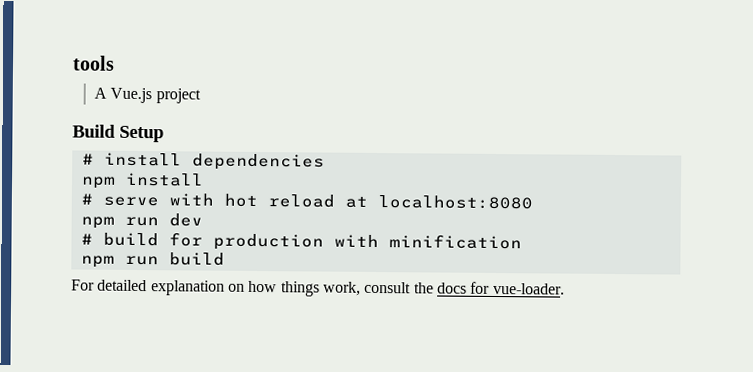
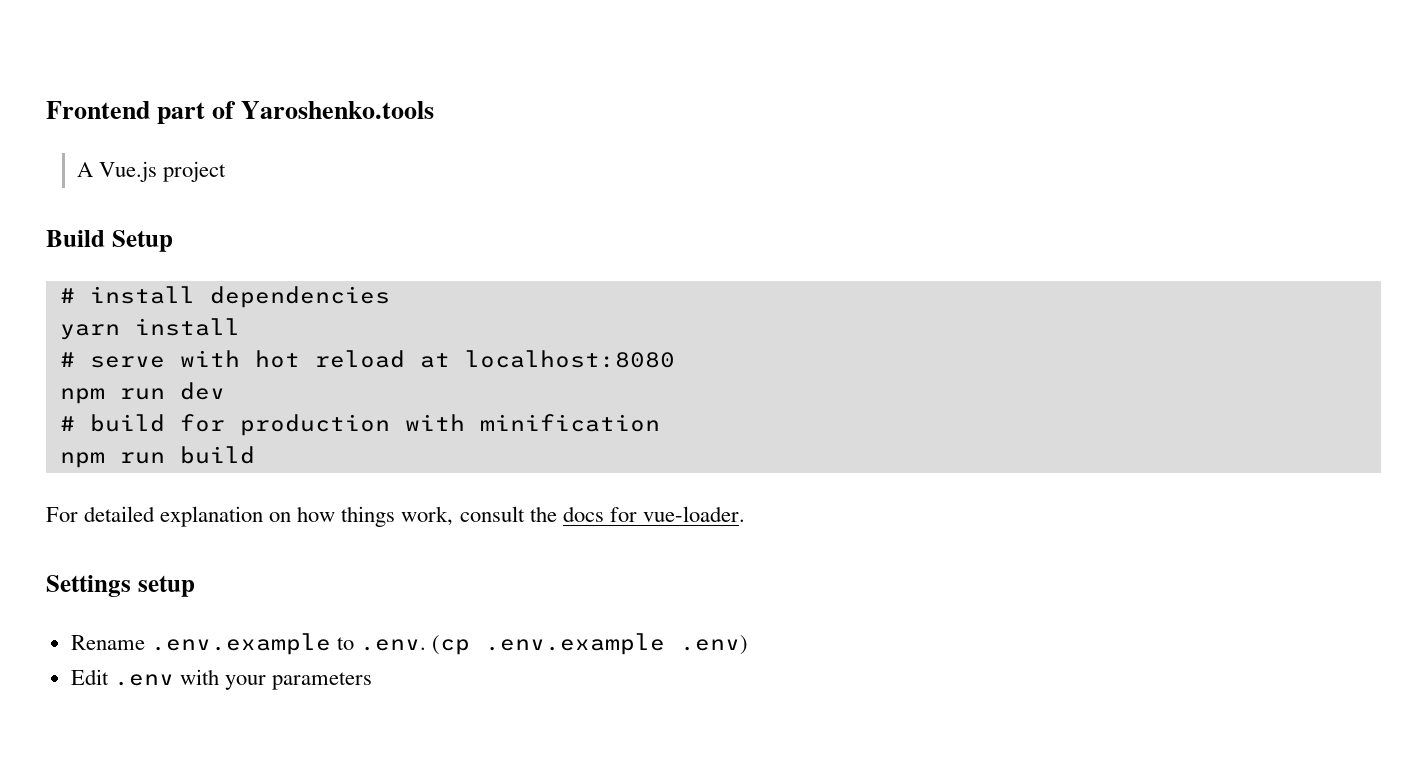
[72,55,115,71] tools -> [46,101,435,124] Frontend part of Yaroshenko.tools
[80,176,116,189] npm -> [59,324,120,340] yarn
(565, 288) none -> [46,575,195,597] [70,633,749,655] [70,669,373,690] // Settings setup // Rename .env.example to .env. (cp .env.example .env) // Edit .env with your parameters

